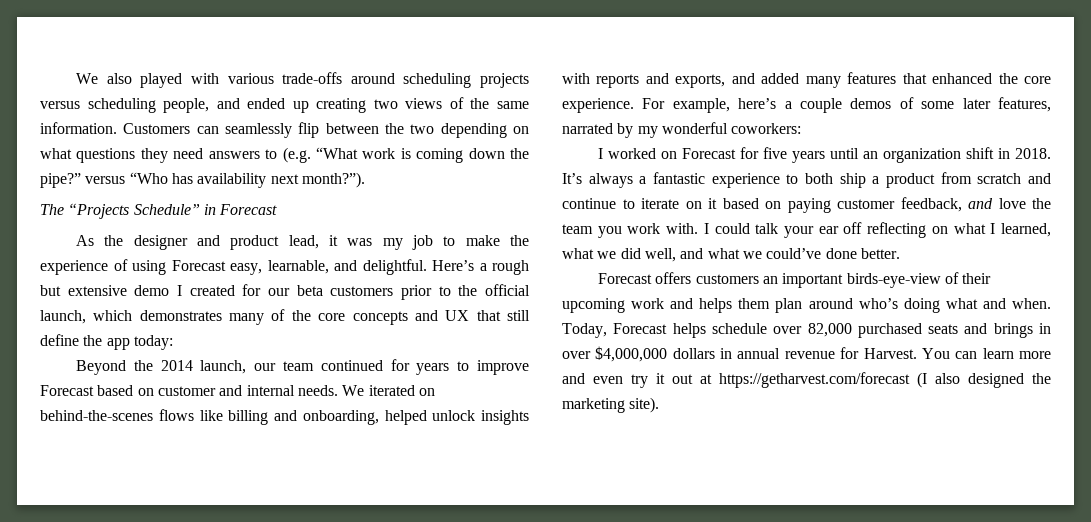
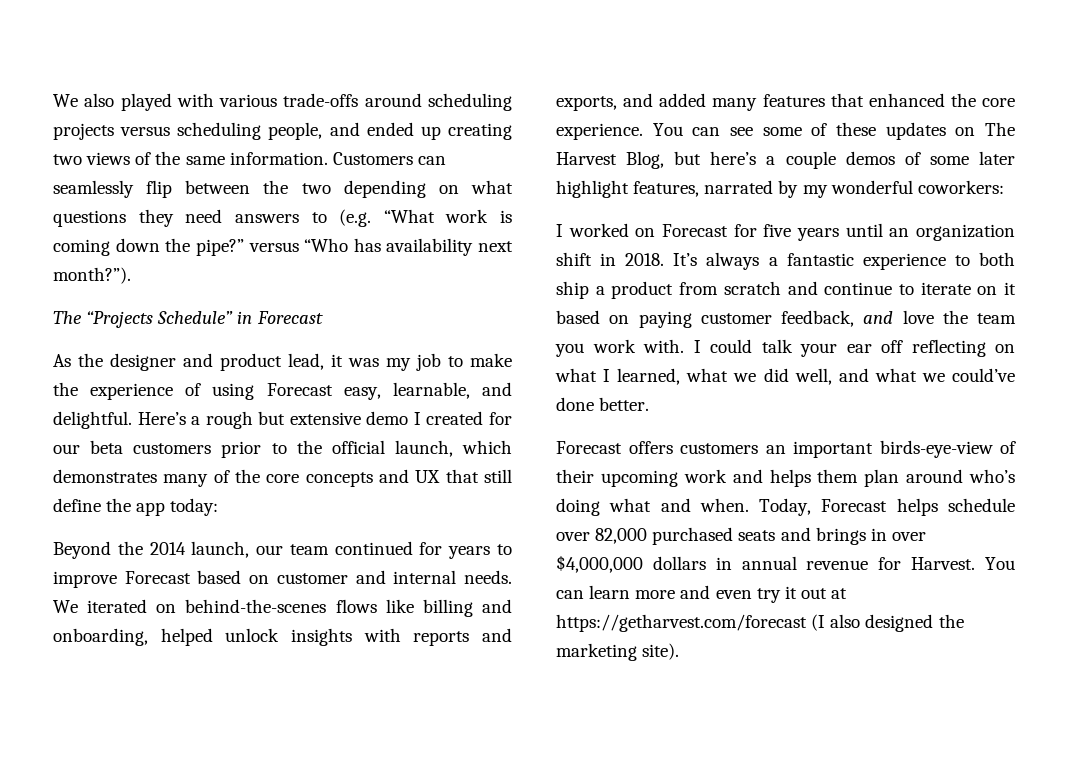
[642,98,730,113] For example, -> [652,122,1015,140] [556,151,702,169] You can see some of these updates on The Harvest Blog, but
(991, 103) none -> [556,180,629,198] highlight

